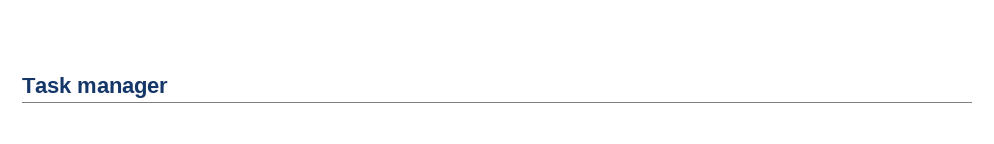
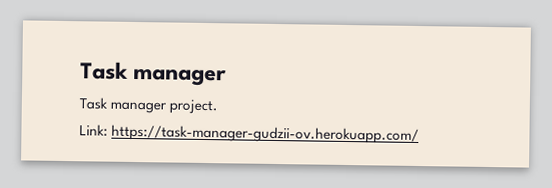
[22,77,168,98] Task manager -> [80,61,228,87] [79,97,219,115] [79,124,420,145] Task manager // Task manager project. // Link: https://task-manager-gudzii-ov.herokuapp.com/

